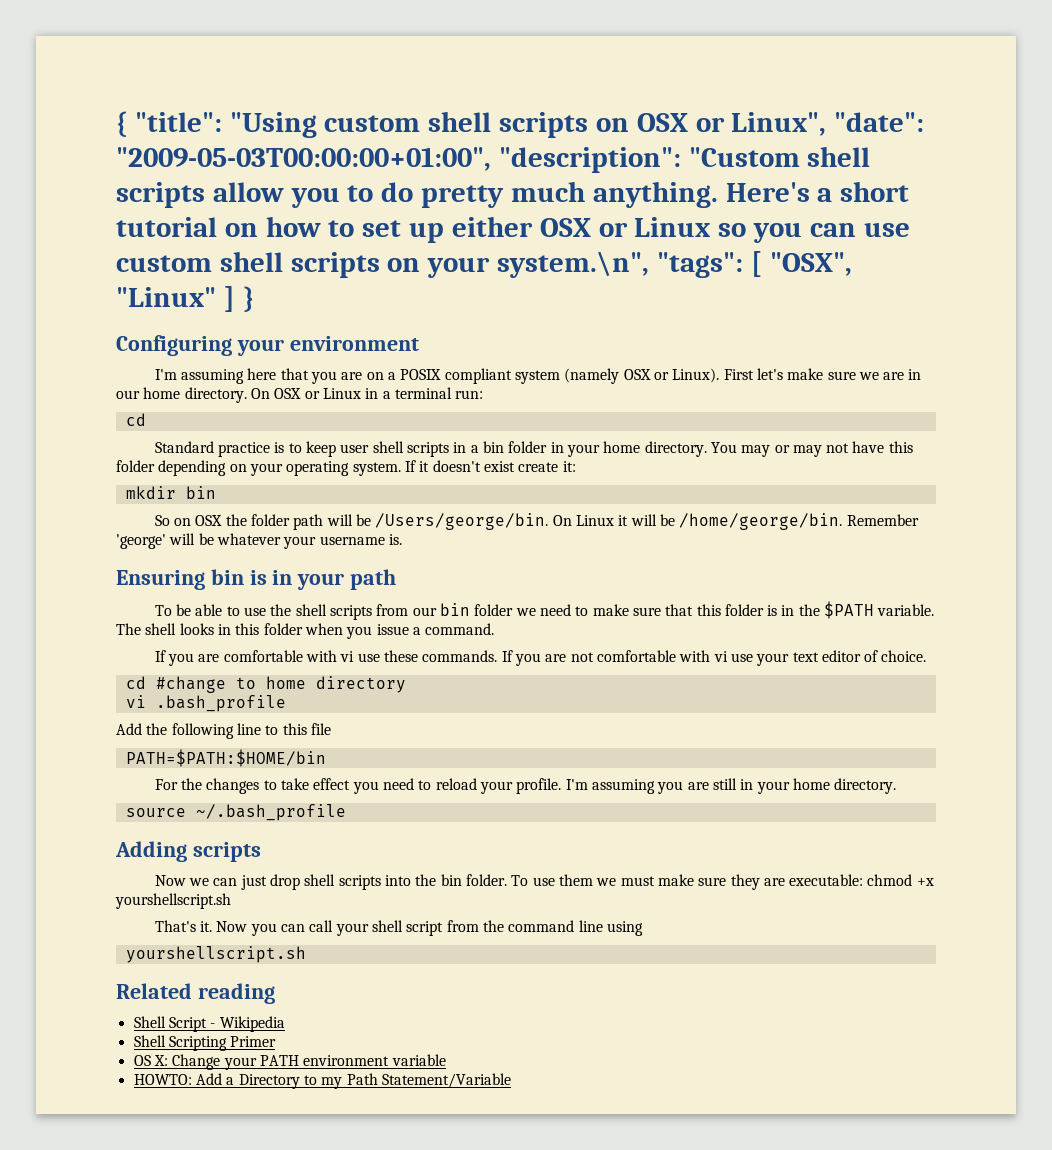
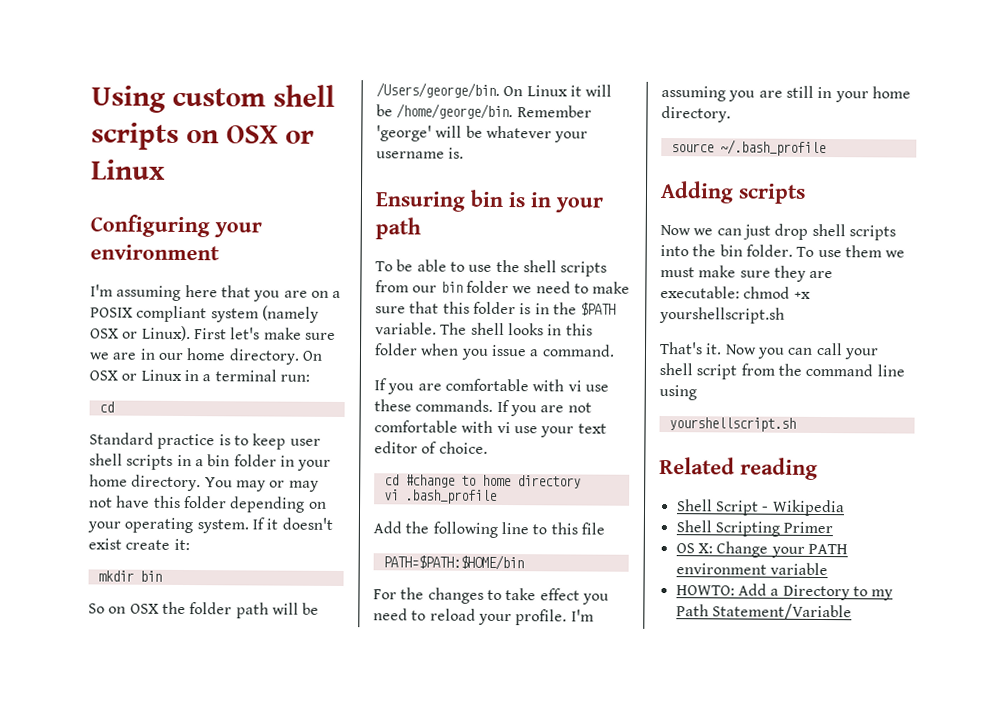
[116,111,317,138] { "title": "Using -> [91,85,166,113] Using
[731,112,925,136] [116,146,871,173] [116,181,910,208] [116,216,910,243] [116,251,852,278] [116,286,254,312] Linux", "date": "2009-05-03T00:00:00+01:00", "description": "Custom shell scripts allow you to do pretty much anything. Here's a short tutorial on how to set up either OSX or Linux so you can use custom shell scripts on your system.\n", "tags": [ "OSX", "Linux" ] } -> [91,159,166,180] Linux

